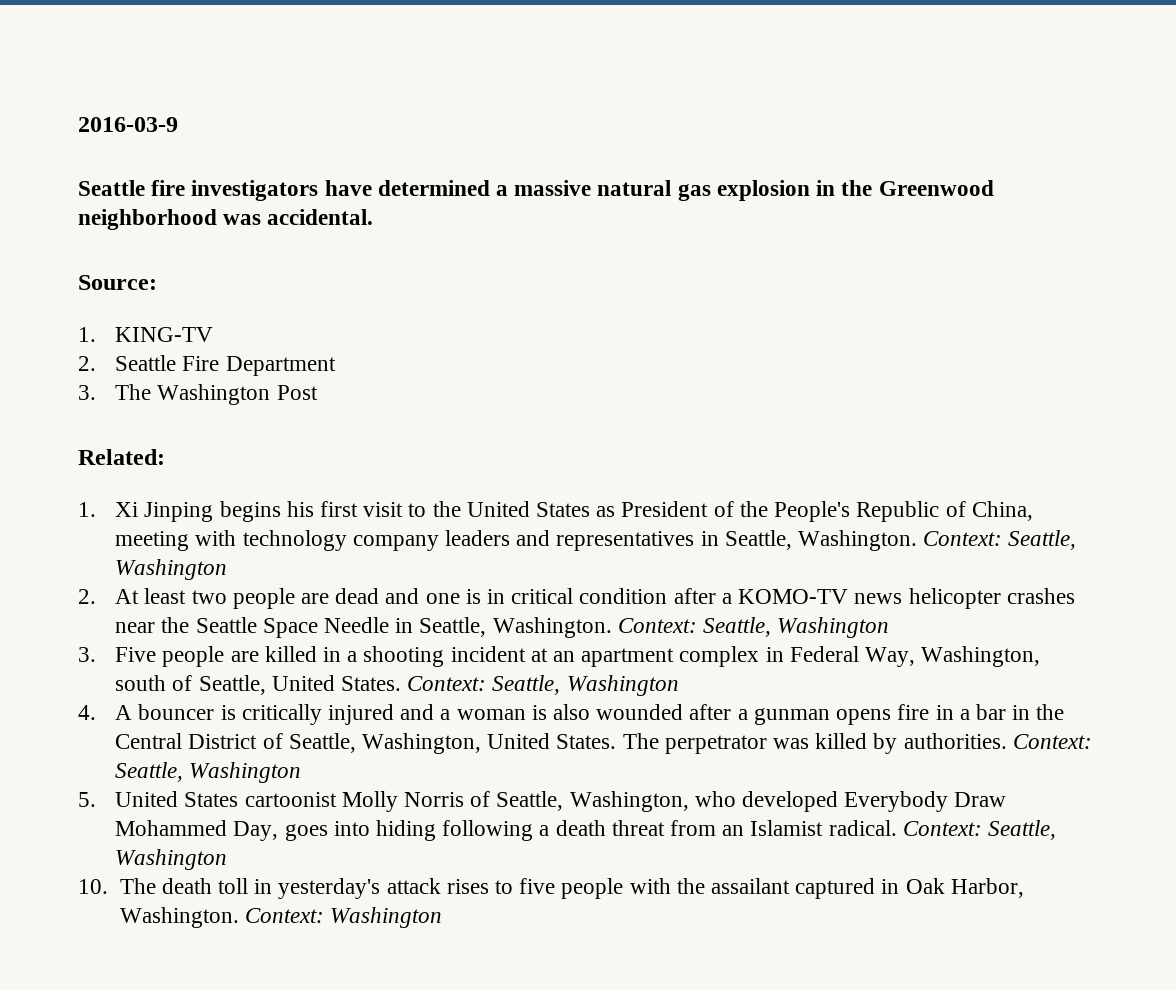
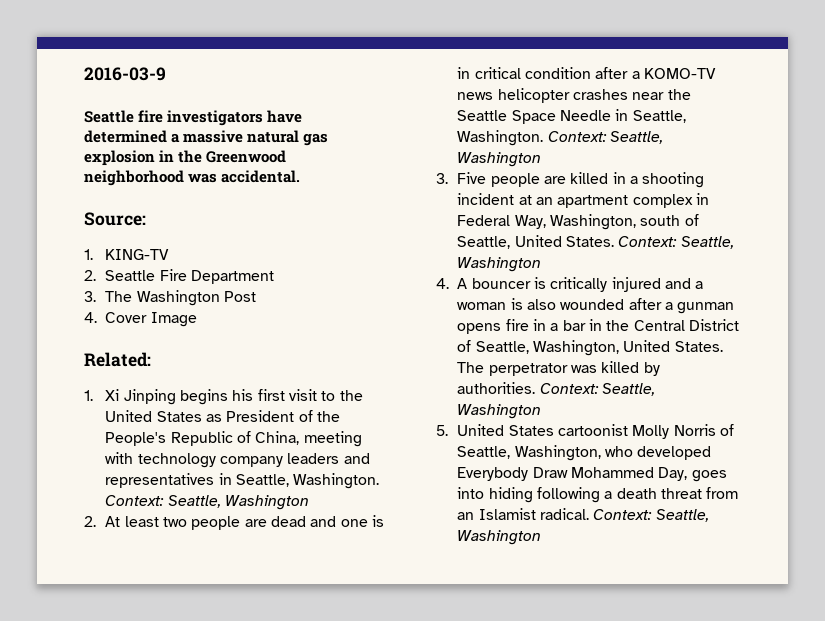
(318, 392) none -> [84,312,197,327] // 4. Cover Image
[78,878,1024,899] [119,907,442,928] // 10. The death toll in yesterday's attack rises to five people with the assailant captured in Oak Harbor, Washington. Context: Washington -> (542, 537) none

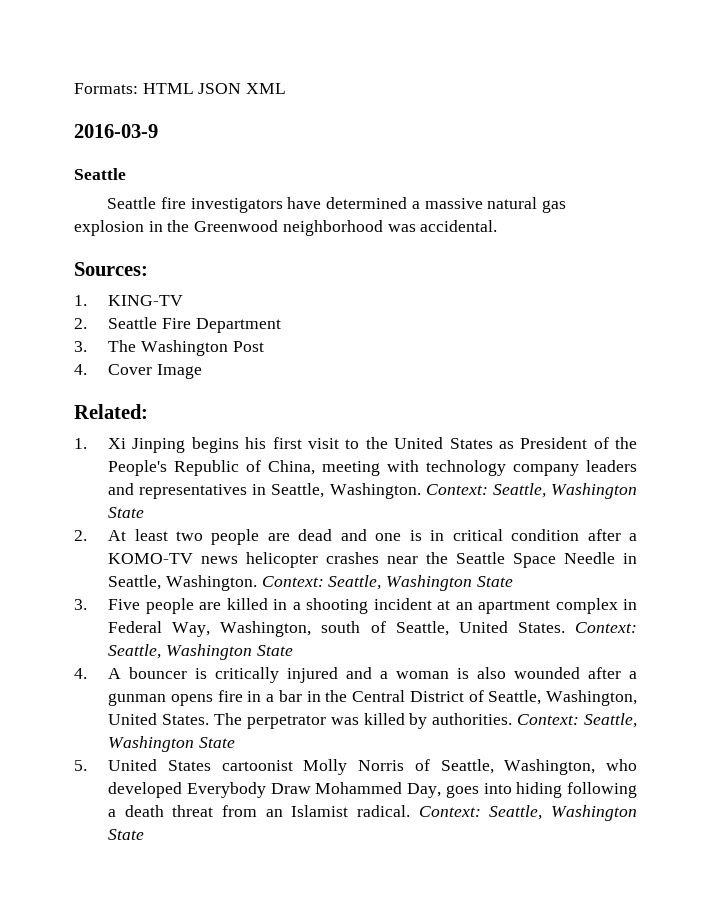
(84, 74) none -> [74,83,287,94] Formats: HTML JSON XML //
(134, 116) none -> [107,197,157,209] // Seattle
[84,212,146,226] Source: -> [74,262,148,276] Sources:
(310, 502) none -> [108,507,145,518] State
(542, 159) none -> [476,576,513,587] State
(542, 264) none -> [256,645,293,656] State
(542, 411) none -> [198,737,235,748] State
(542, 537) none -> [108,829,145,840] State

